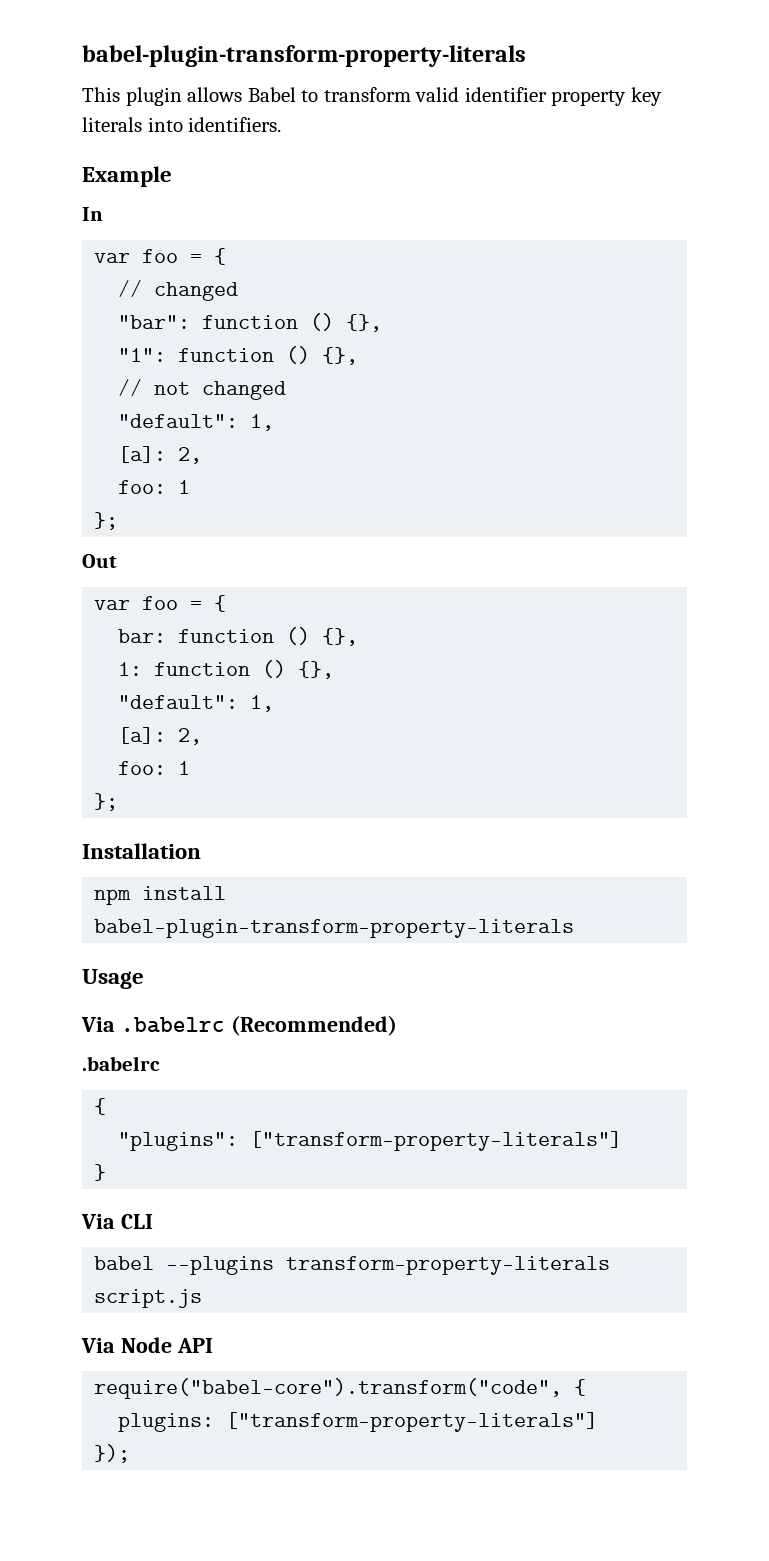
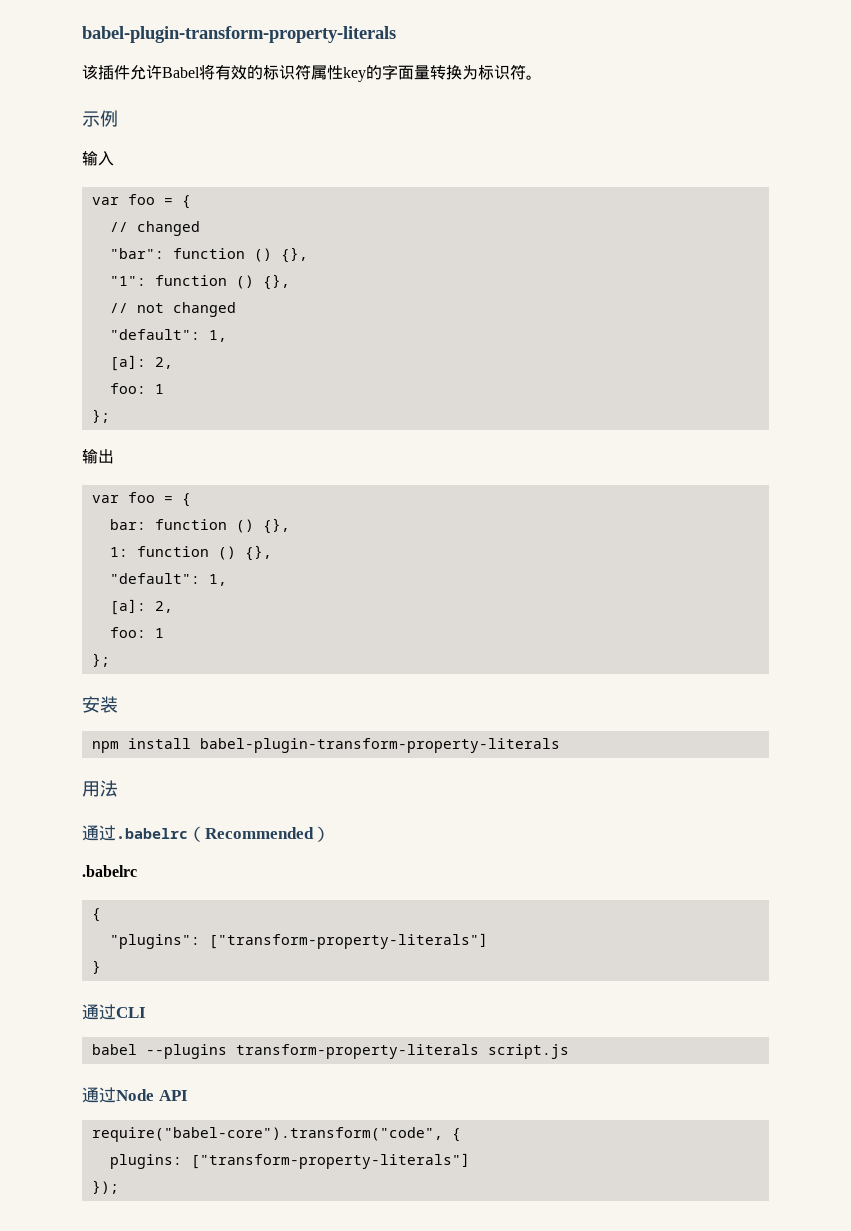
[82,45,526,67] [82,87,662,106] [82,117,282,132] [82,166,172,187] [82,207,103,221] babel-plugin-transform-property-literals // This plugin allows Babel to transform valid identifier property key literals into identifiers. // Example // In -> [82,26,396,43] [82,64,542,82] [82,110,118,127] [82,151,114,166] babel-plugin-transform-property-literals // 该插件允许Babel将有效的标识符属性key的字面量转换为标识符。 // 示例 // 输入
[82,554,117,568] Out -> [82,449,114,464] 输出
[82,843,201,859] Installation -> [82,696,118,713] 安装
[82,969,144,989] [81,1015,397,1036] Usage // Via .babelrc (Recommended) -> [82,780,118,797] [82,825,330,842] 用法 // 通过.babelrc（Recommended）
[81,1214,115,1229] Via -> [82,1004,116,1020] 通过
[81,1338,115,1353] Via -> [82,1087,116,1103] 通过

